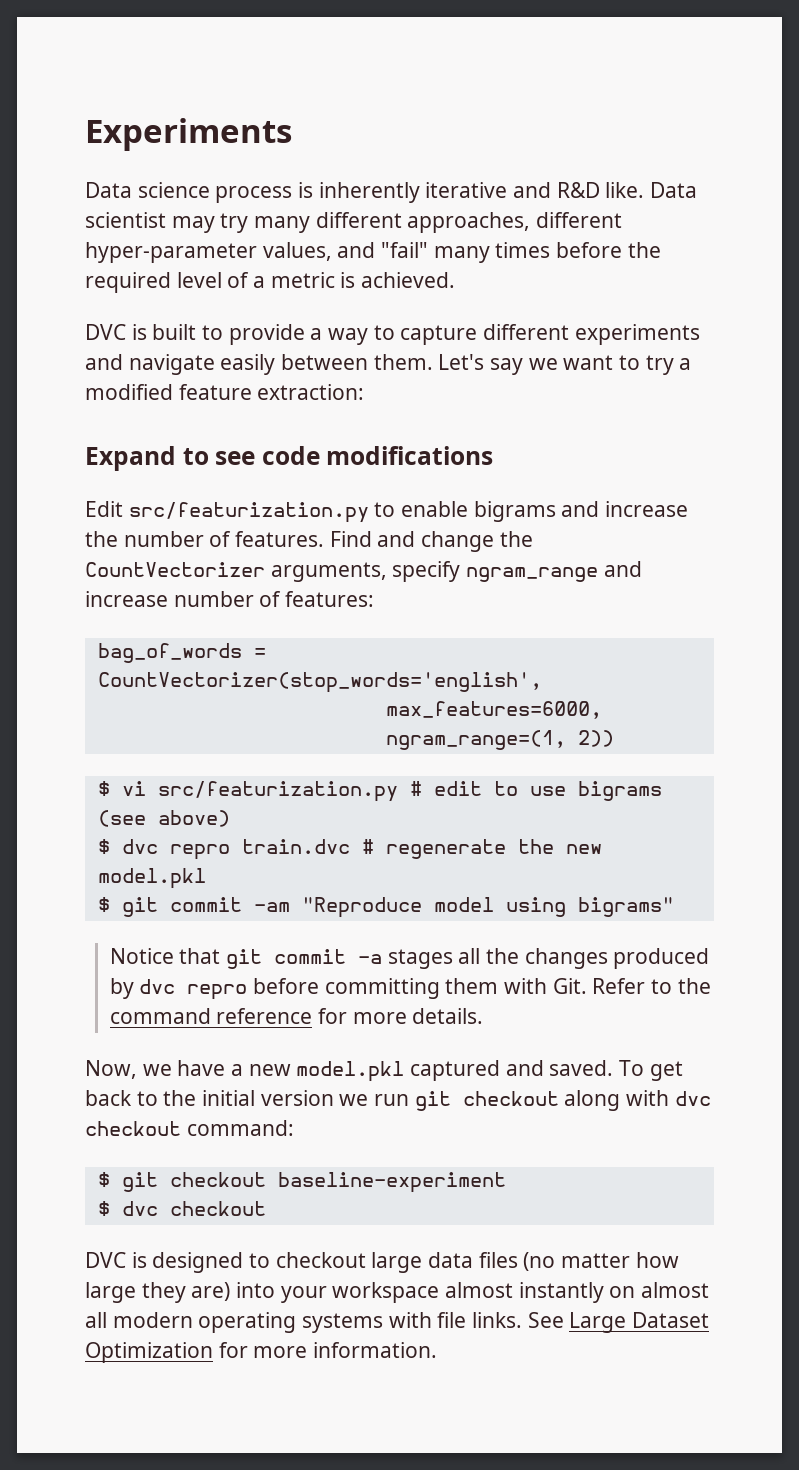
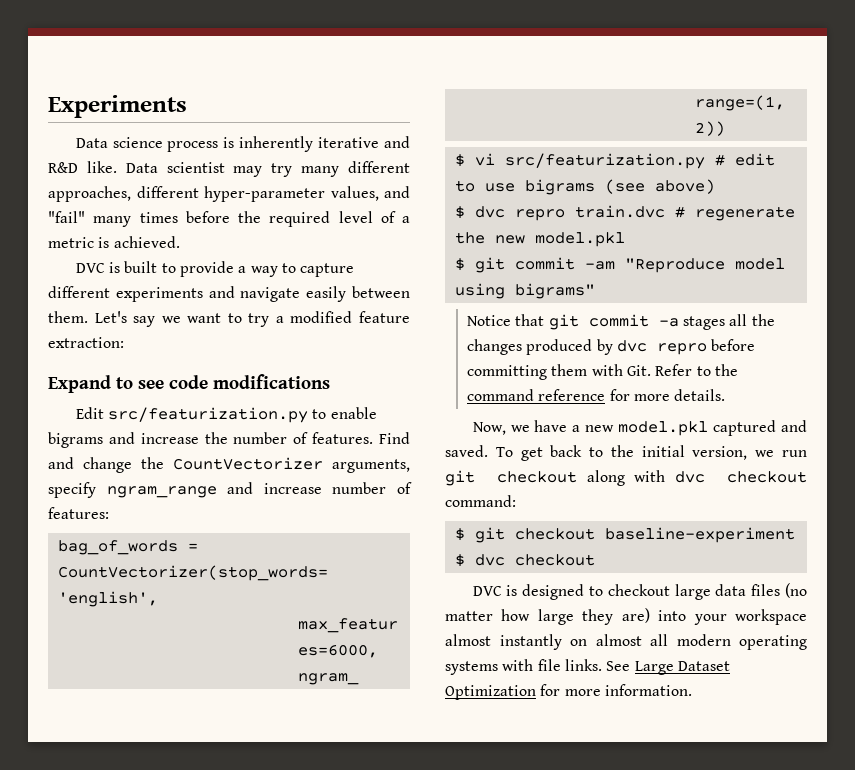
[260,1090,334,1106] version -> [692,446,748,460] version,

